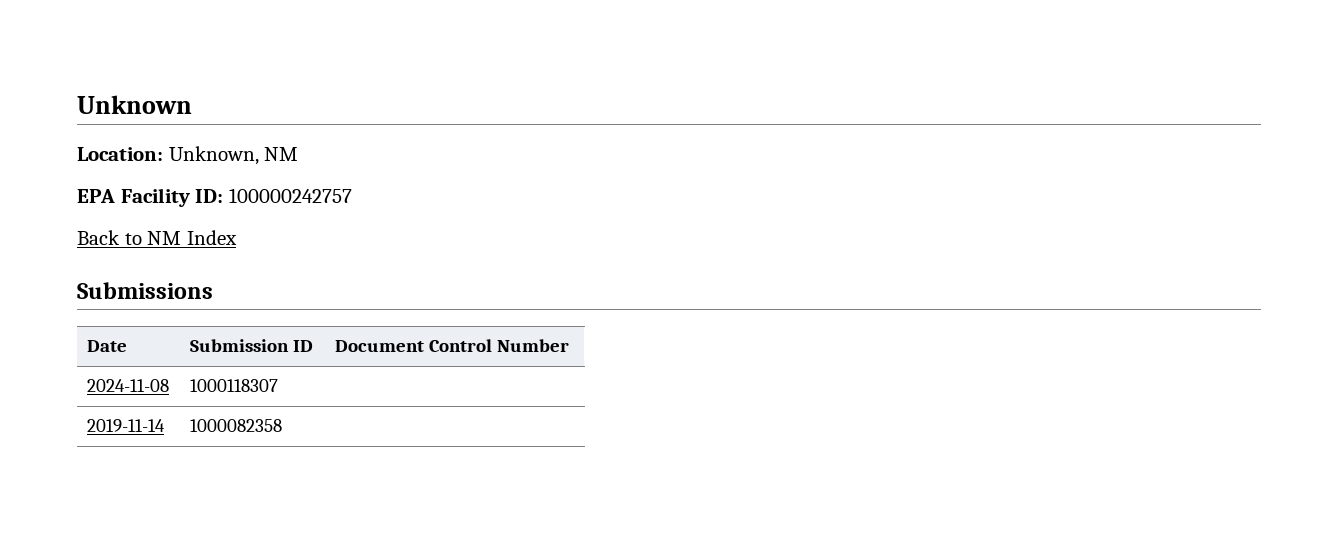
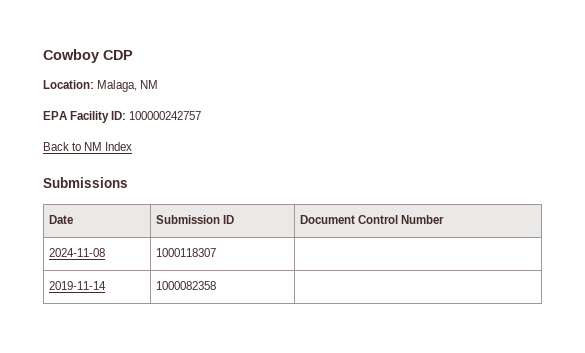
[77,95,192,114] Unknown -> [43,49,133,63] Cowboy CDP
[168,146,259,165] Unknown, -> [97,80,138,92] Malaga,

